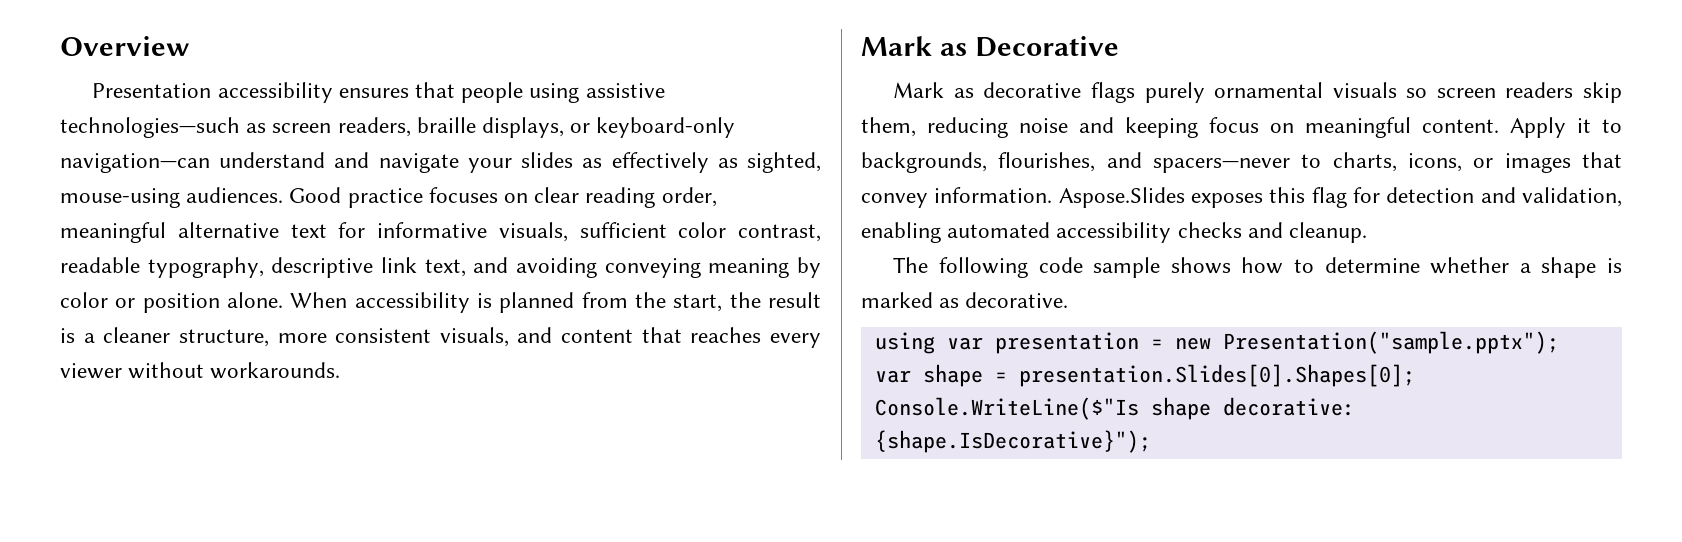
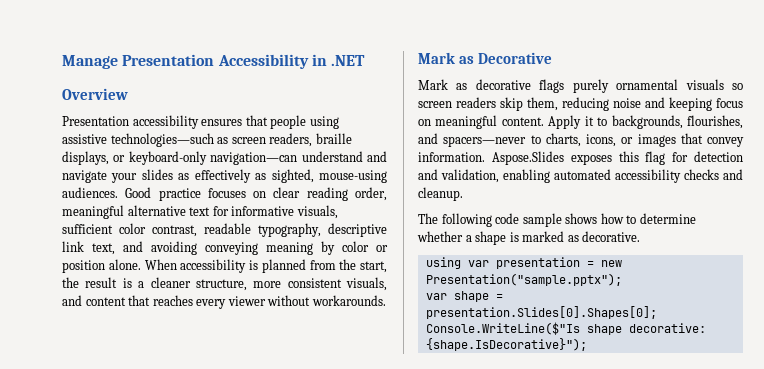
(60, 46) none -> [62,54,366,69] Manage Presentation Accessibility in .NET //

